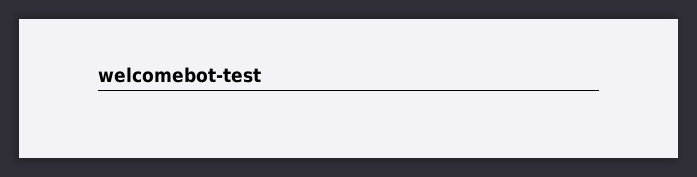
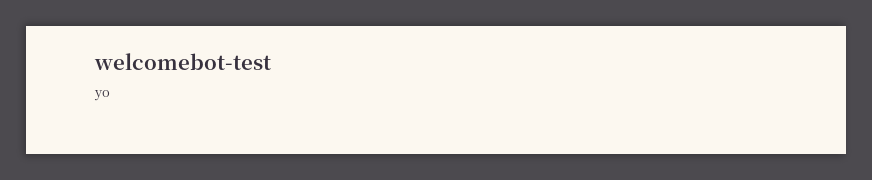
(261, 75) none -> [94,90,110,101] // yo

